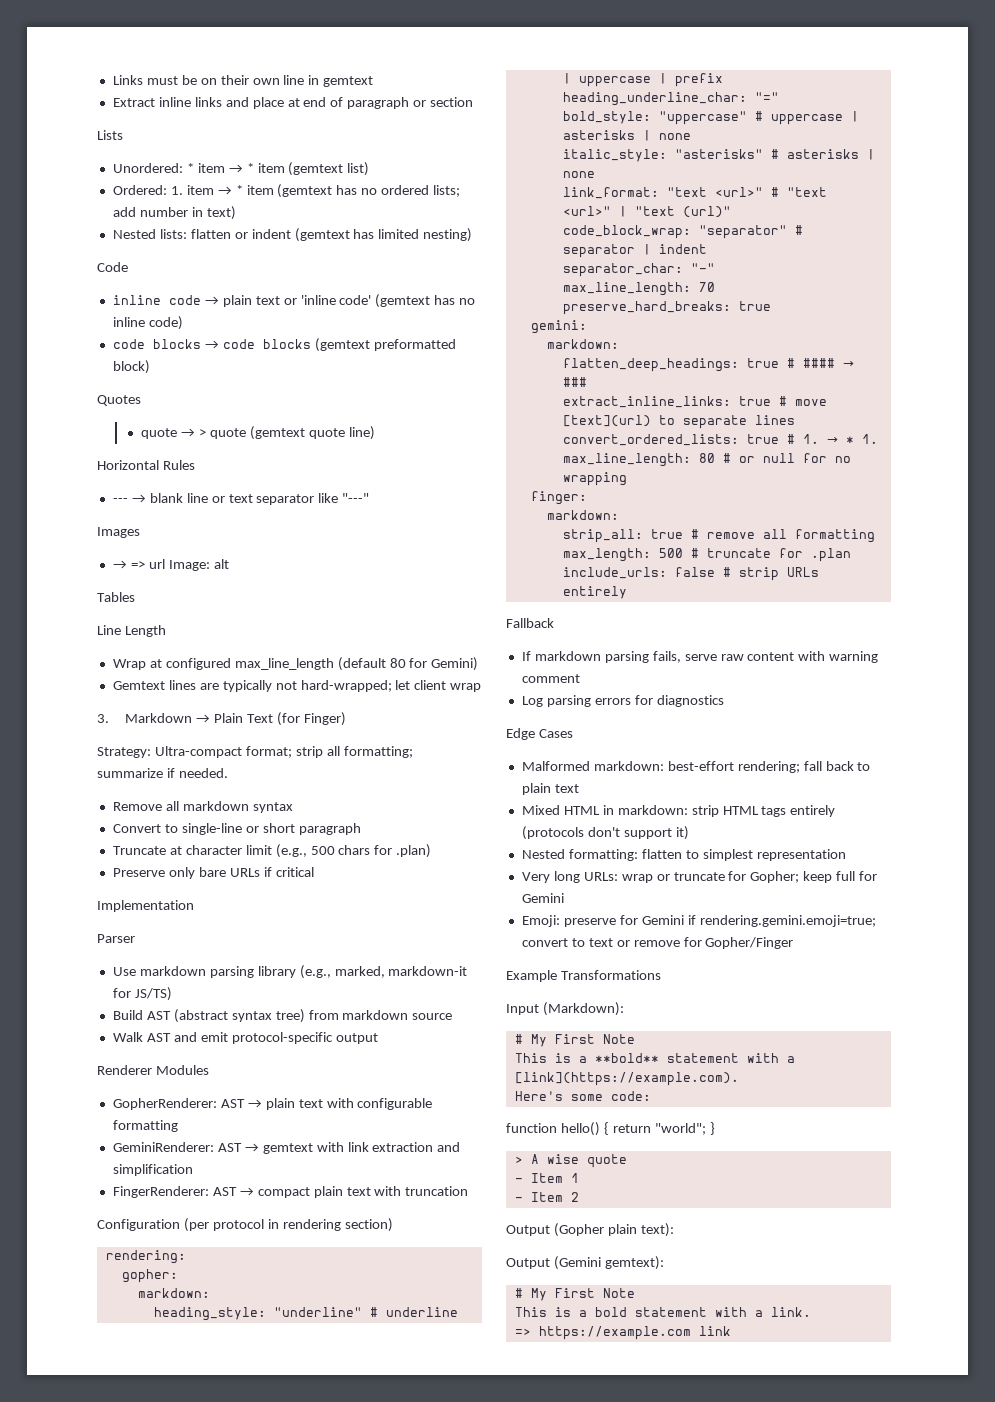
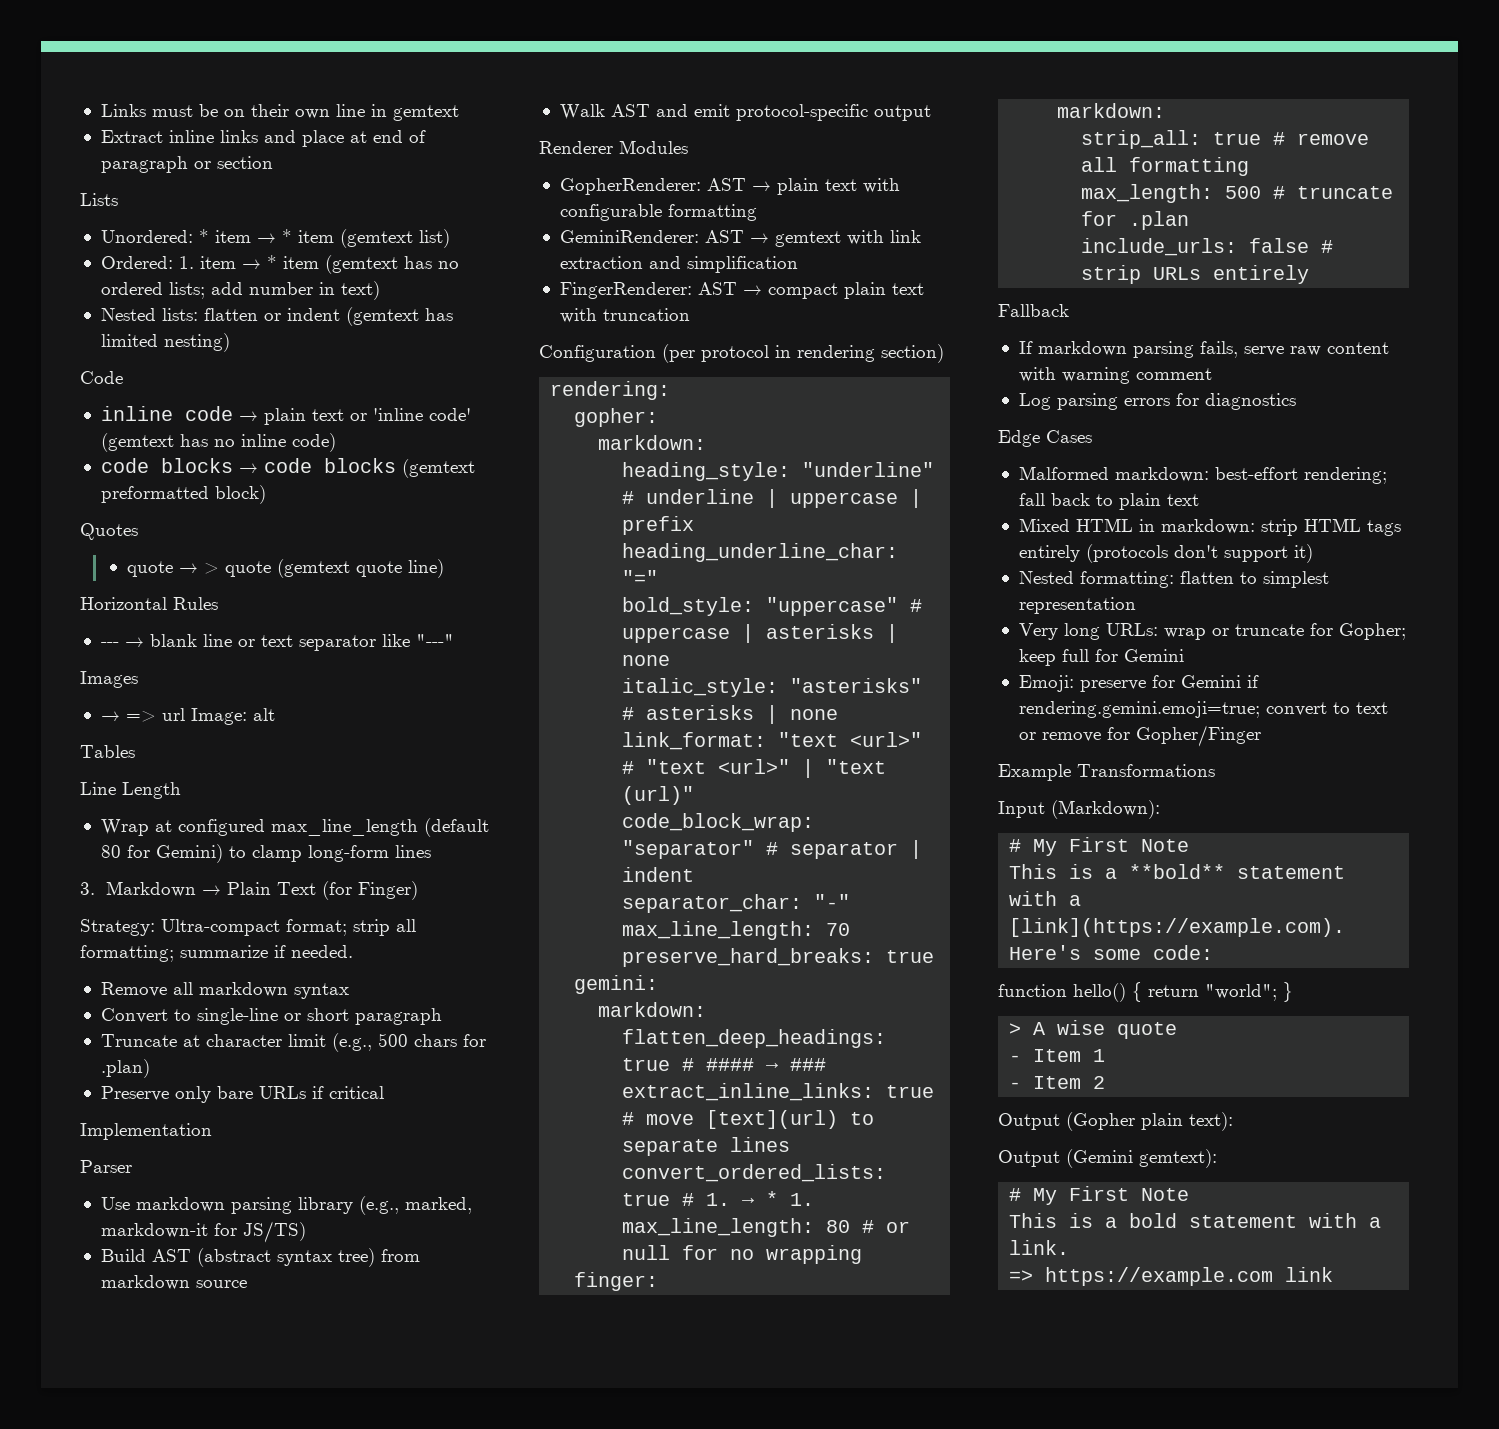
[112,680,482,692] // Gemtext lines are typically not hard-wrapped; let client wrap -> [228,845,431,862] to clamp long-form lines

